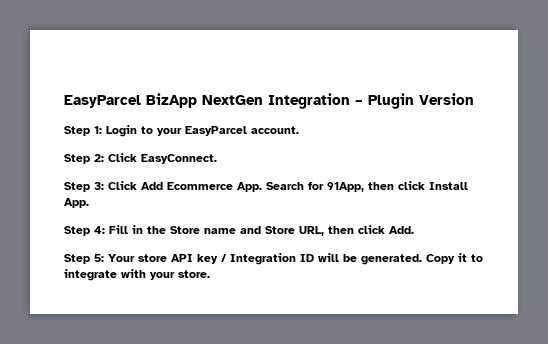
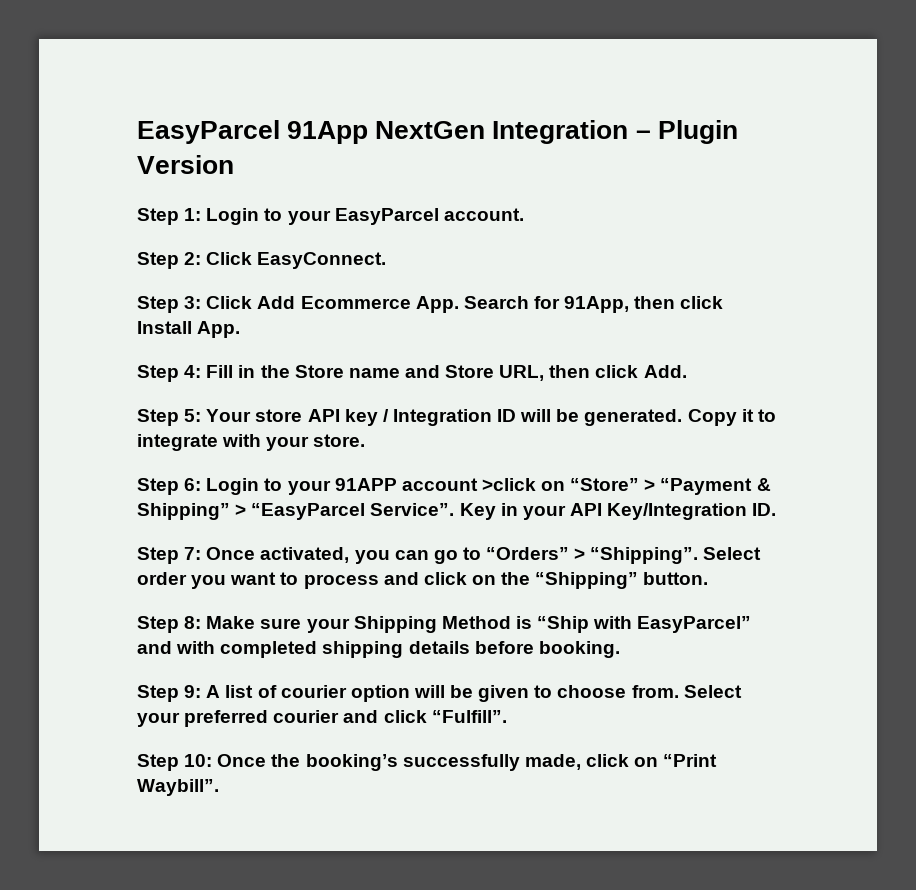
[64,93,197,108] EasyParcel BizApp -> [137,120,369,144] EasyParcel 91App
(210, 274) none -> [137,478,771,495] [137,503,777,520] [137,547,762,564] [137,572,709,589] [137,616,752,633] [137,641,620,658] [137,685,742,702] [137,710,507,727] [137,754,718,771] [137,779,219,796] // Step 6: Login to your 91APP account >click on “Store” > “Payment & Shipping” > “EasyParcel Service”. Key in your API Key/Integration ID. // Step 7: Once activated, you can go to “Orders” > “Shipping”. Select order you want to process and click on the “Shipping” button. // Step 8: Make sure your Shipping Method is “Ship with EasyParcel” and with completed shipping details before booking. // Step 9: A list of courier option will be given to choose from. Select your preferred courier and click “Fulfill”. // Step 10: Once the booking’s successfully made, click on “Print Waybill”.

